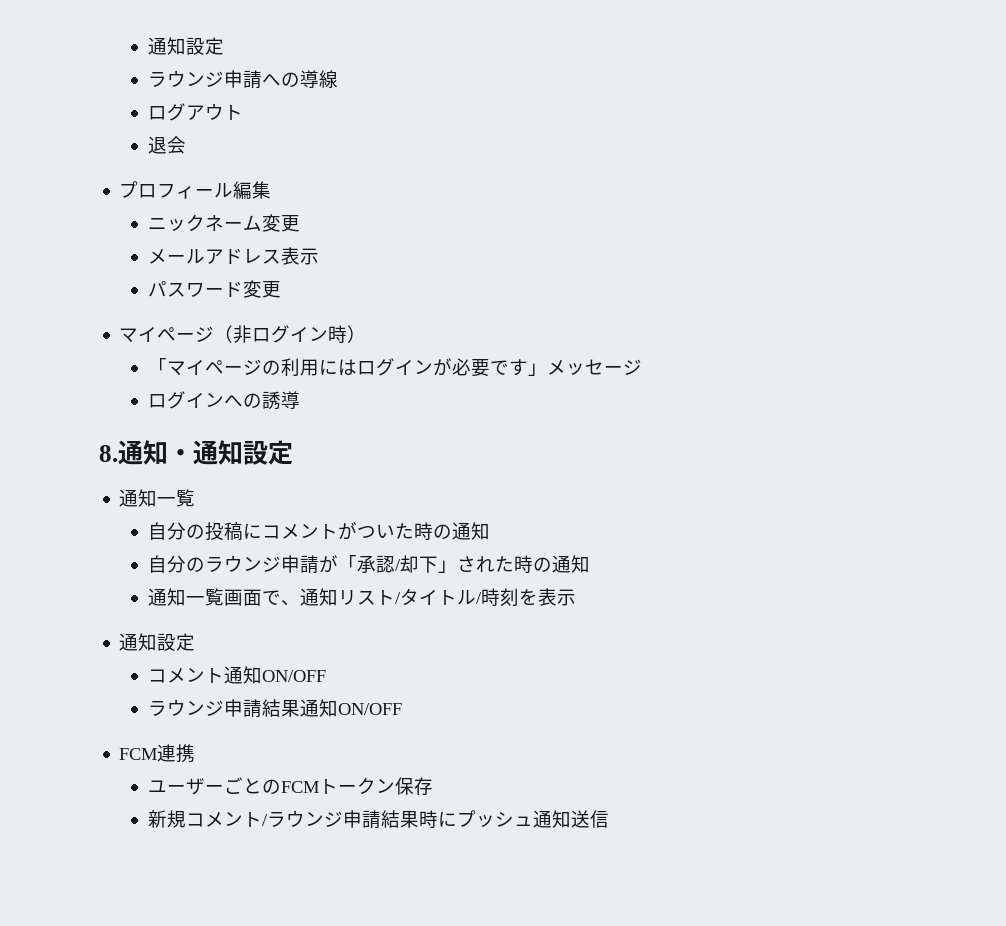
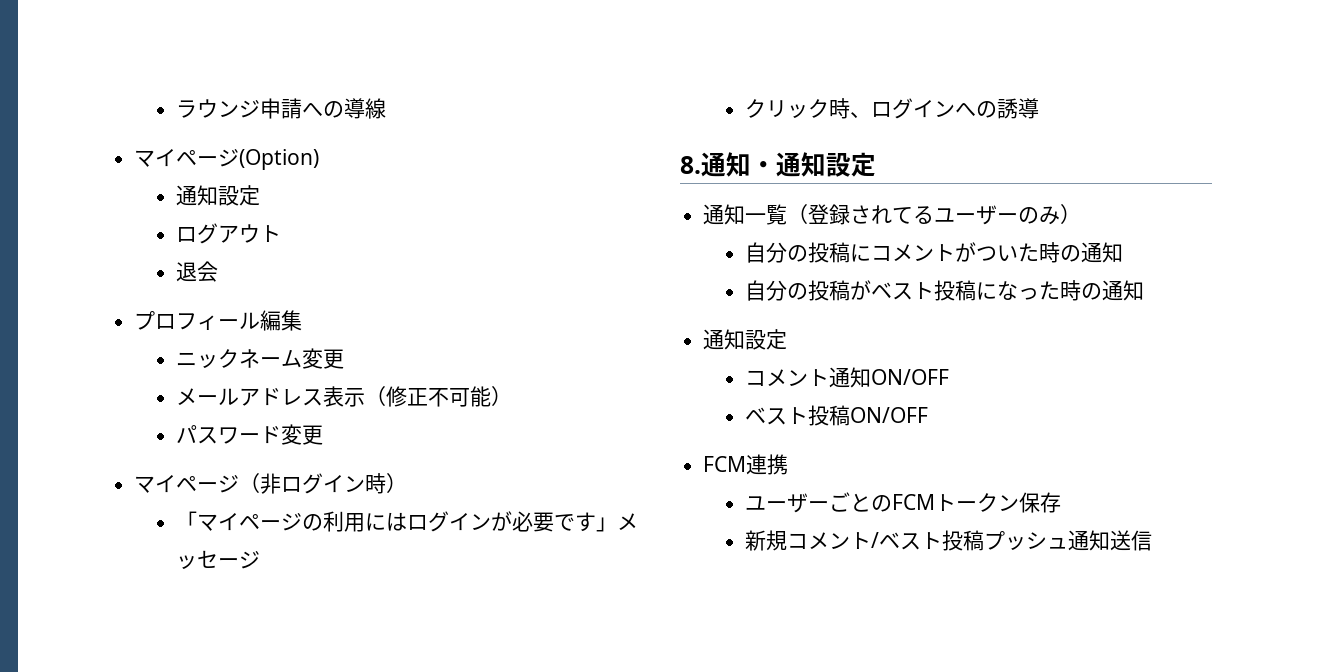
[147,37,224,55] 通知設定 // -> (175, 109) none
(338, 79) none -> [134,149,320,170] [175,185,260,206] // マイページ(Option) // 通知設定
(319, 256) none -> [364,386,512,407] （修正不可能）
(642, 367) none -> [744,98,871,119] クリック時、
(196, 498) none -> [787,204,1082,225] （登録されてるユーザーのみ）
[204,555,590,574] [147,588,576,607] ラウンジ申請が「承認/却下」された時の通知 // 通知一覧画面で、通知リスト/タイトル/時刻を表示 -> [807,280,1144,301] 投稿がベスト投稿になった時の通知
[147,699,338,718] ラウンジ申請結果通知 -> [744,405,850,426] ベスト投稿
[266,810,457,829] ラウンジ申請結果時に -> [878,530,984,551] ベスト投稿

